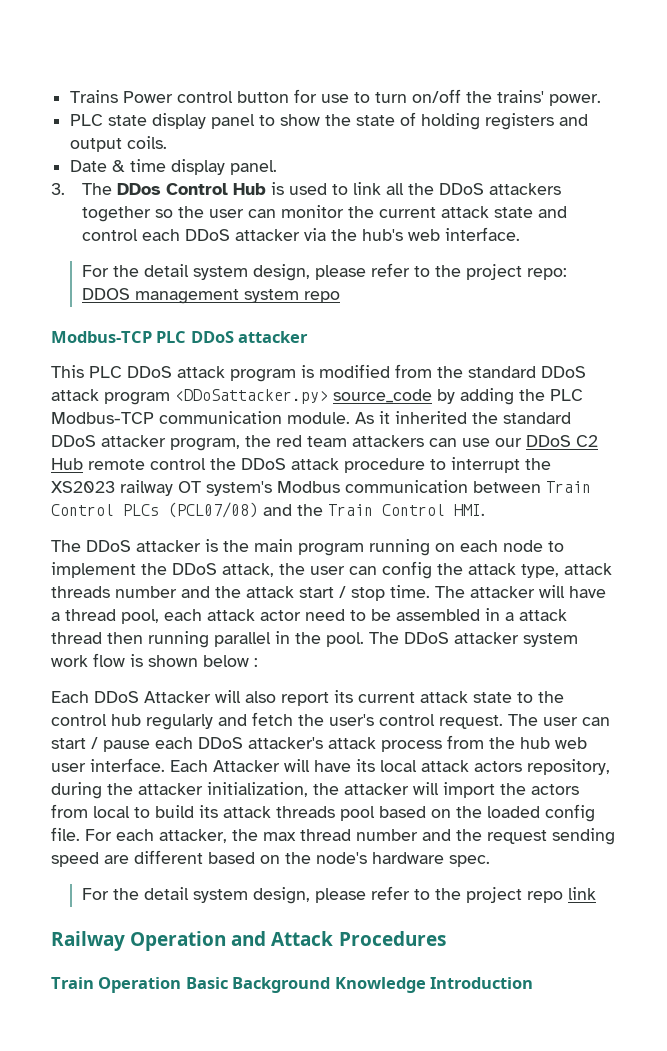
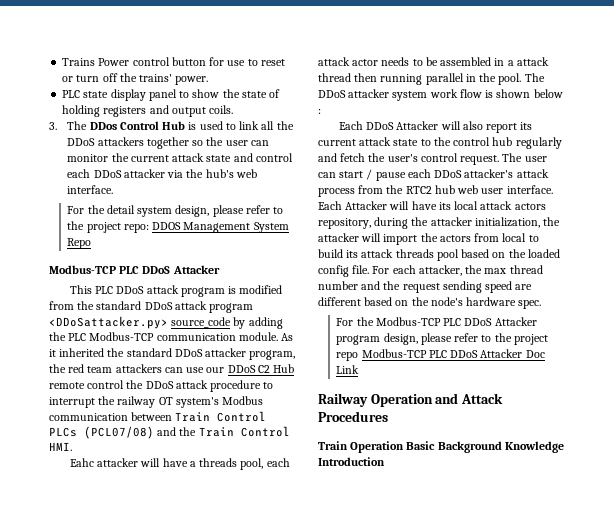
[375,89,462,103] turn on/off -> [260,59,285,66] [62,73,118,82] reset or turn off
[70,159,278,175] // Date & time display panel. -> (234, 109) none
[135,289,341,304] [51,331,309,343] management system repo // Modbus-TCP PLC DDoS attacker -> [183,222,289,233] [67,238,92,249] [49,265,220,274] Management System Repo // Modbus-TCP PLC DDoS Attacker
[51,481,115,493] XS2023 -> (116, 400) none
[51,539,564,556] [51,561,612,579] [51,585,465,601] The DDoS attacker is the main program running on each node to implement the DDoS attack, the user can config the attack type, attack threads number and the attack start / stop time. The -> [69,458,94,467] Eahc
[65,609,116,621] thread -> [199,458,238,467] threads
[305,609,345,621] need -> [381,57,410,66] needs
(515, 743) none -> [405,186,432,194] RTC2
[144,887,249,903] detail system -> [375,317,537,326] [336,335,381,345] Modbus-TCP PLC DDoS Attacker program
[568,887,597,900] link -> [361,349,545,358] [336,365,360,374] Modbus-TCP PLC DDoS Attacker Doc Link

